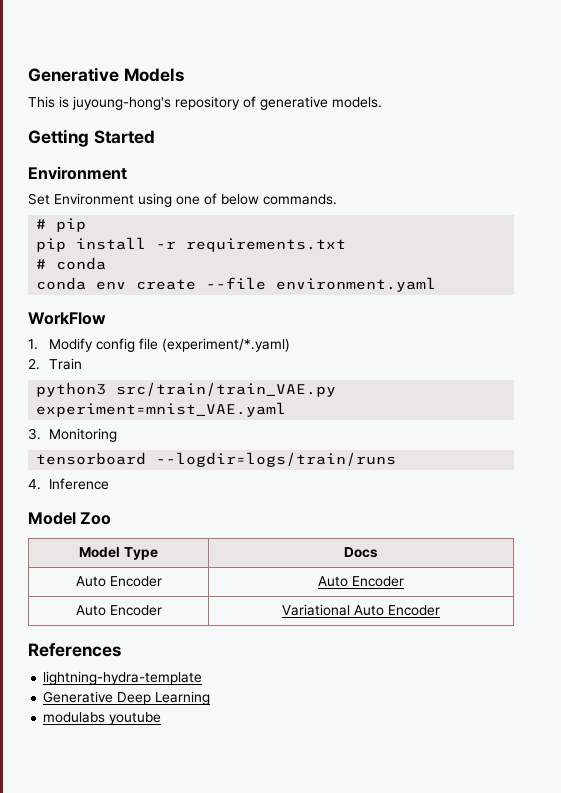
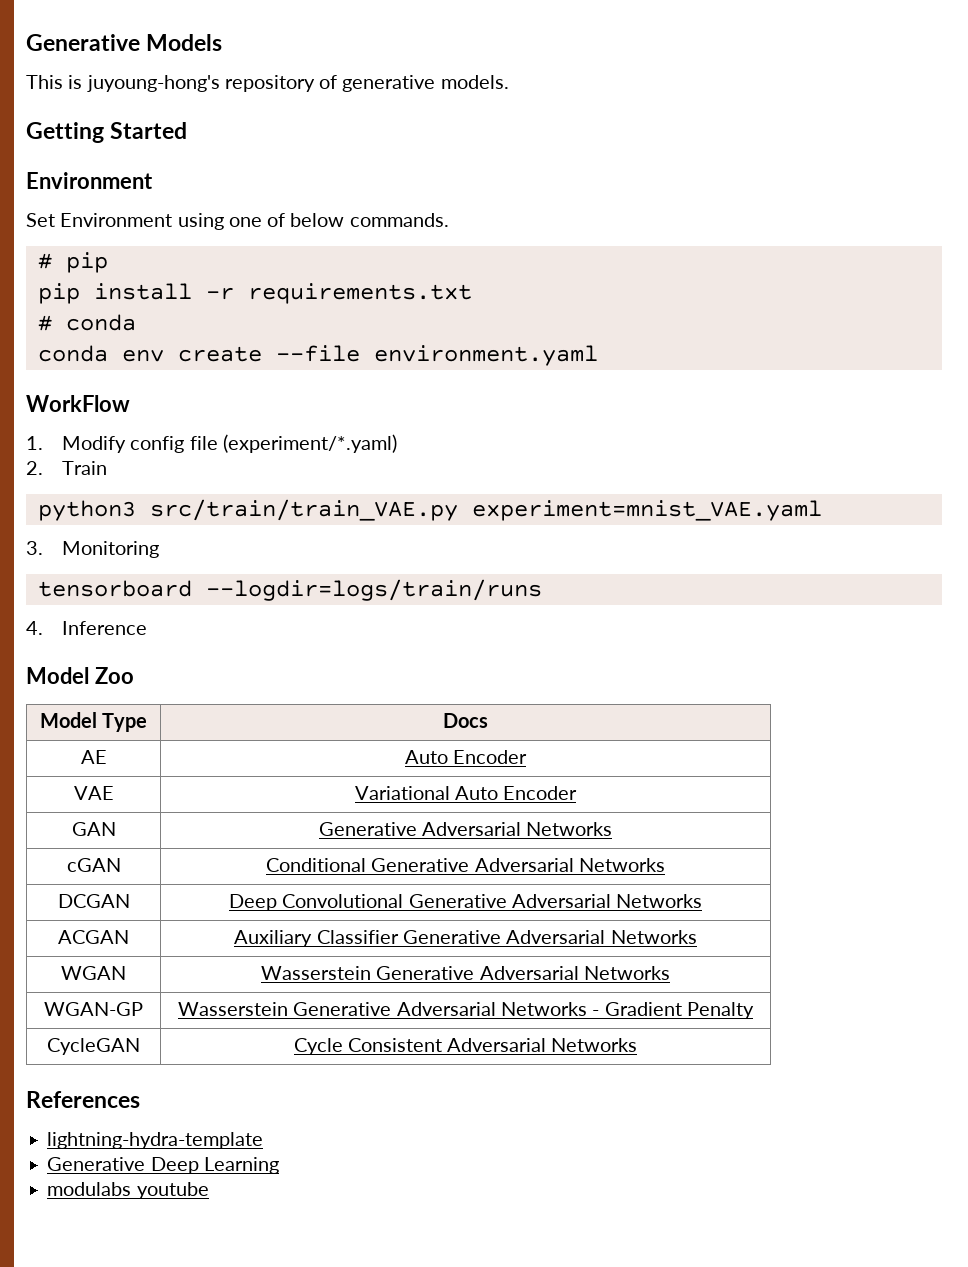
[75,576,162,587] [318,576,404,587] [75,605,162,616] Auto Encoder | Auto Encoder // Auto Encoder -> [80,750,107,764] [404,750,528,764] [73,786,114,800] AE | Auto Encoder // VAE
(440, 610) none -> [71,822,116,836] [318,822,613,836] [66,858,121,872] [266,858,665,872] [57,894,130,908] [228,894,703,911] [58,930,129,944] [234,930,697,947] [61,966,126,980] [261,966,670,980] [44,1002,143,1016] [178,1002,754,1019] [47,1038,140,1055] [293,1038,638,1055] // GAN | Generative Adversarial Networks // cGAN | Conditional Generative Adversarial Networks // DCGAN | Deep Convolutional Generative Adversarial Networks // ACGAN | Auxiliary Classifier Generative Adversarial Networks // WGAN | Wasserstein Generative Adversarial Networks // WGAN-GP | Wasserstein Generative Adversarial Networks - Gradient Penalty // CycleGAN | Cycle Consistent Adversarial Networks

